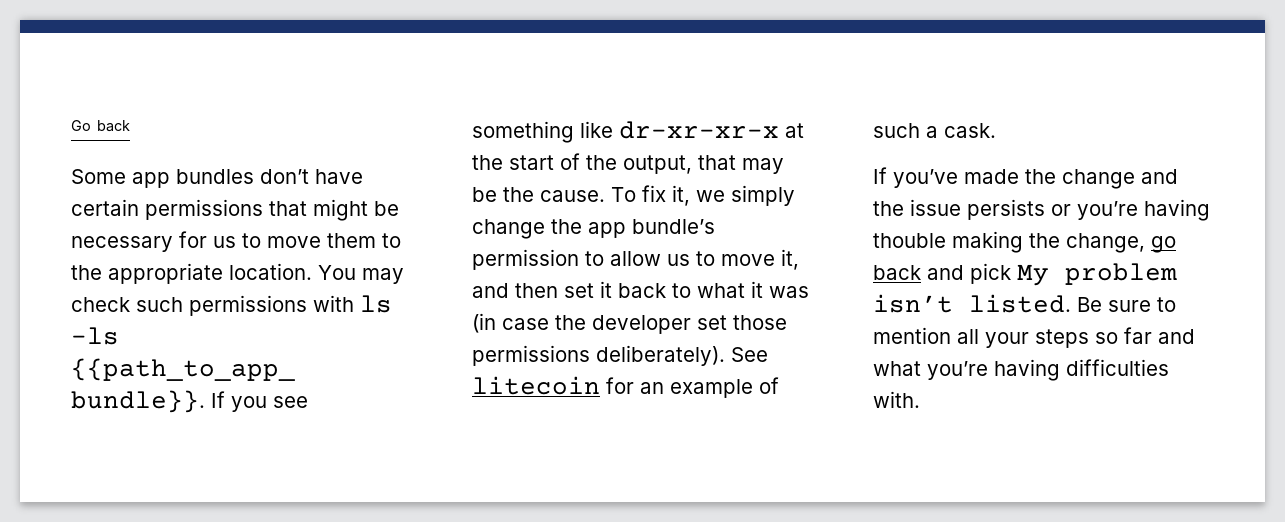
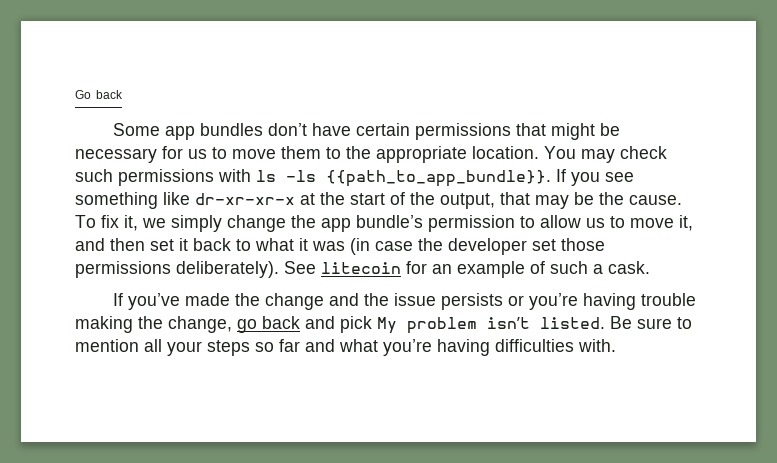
[873,233,946,248] thouble -> [641,293,697,306] trouble

